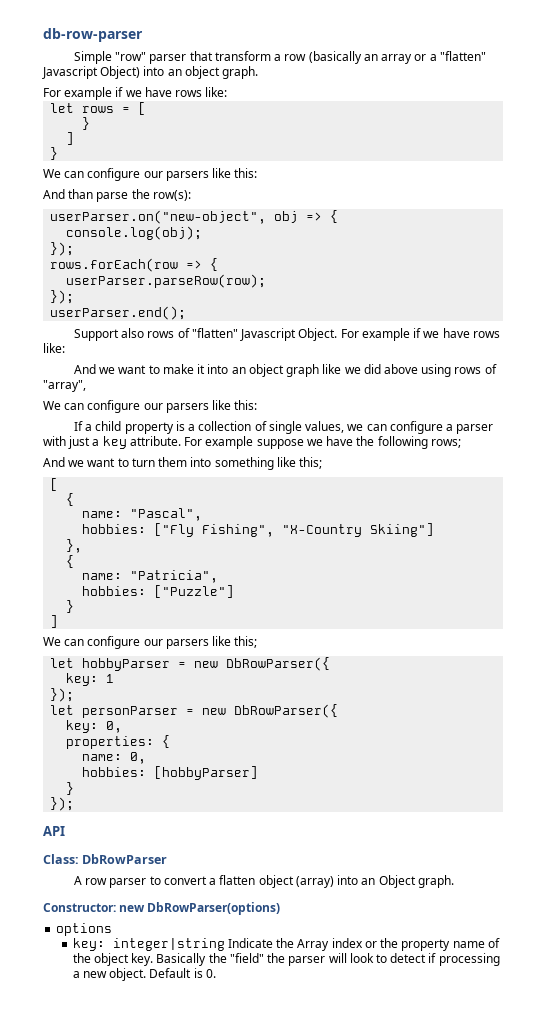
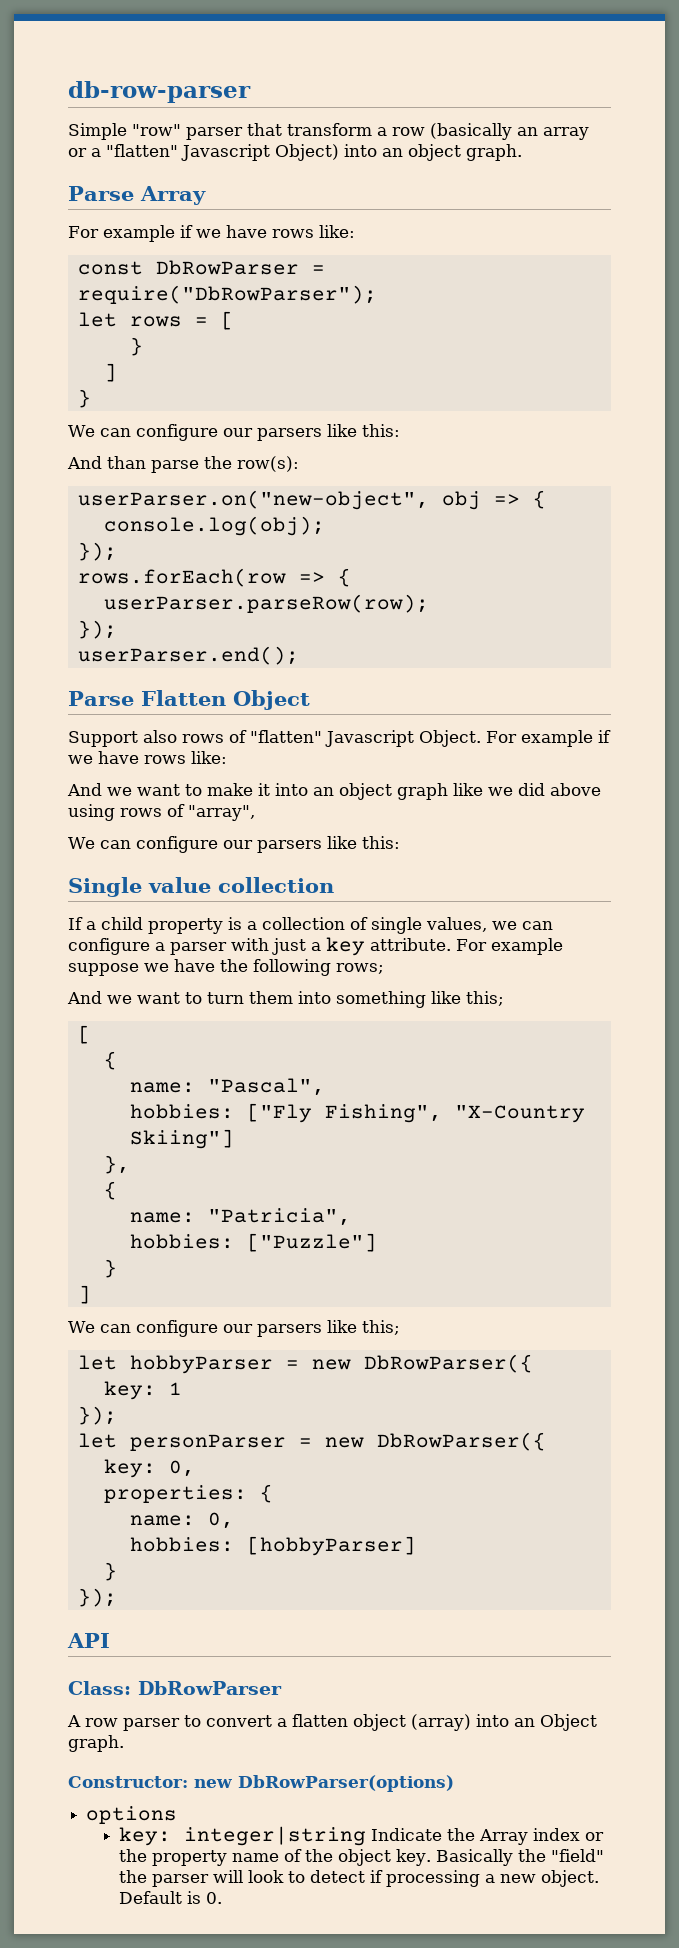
[43,87,228,100] // For example if we have rows like: -> [68,186,206,205] [68,225,355,242] [77,260,325,275] [77,285,377,304] // Parse Array // For example if we have rows like: // const DbRowParser = require("DbRowParser");
(187, 313) none -> [68,690,310,710] // Parse Flatten Object
(258, 405) none -> [68,877,334,897] // Single value collection

